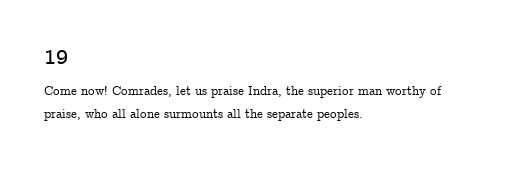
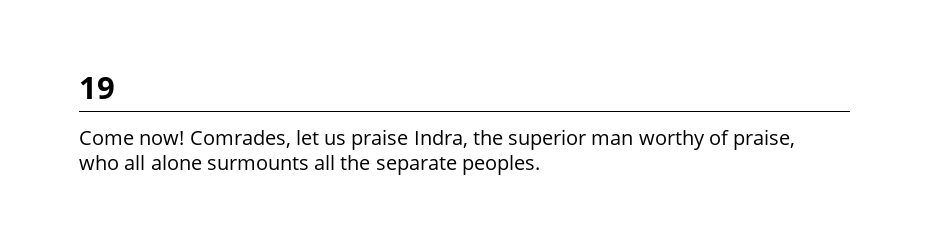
(81, 115) none -> (796, 139) //

